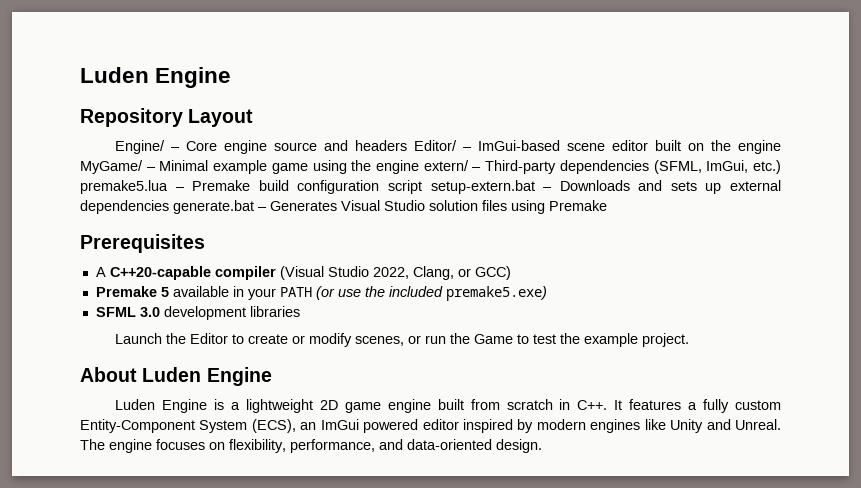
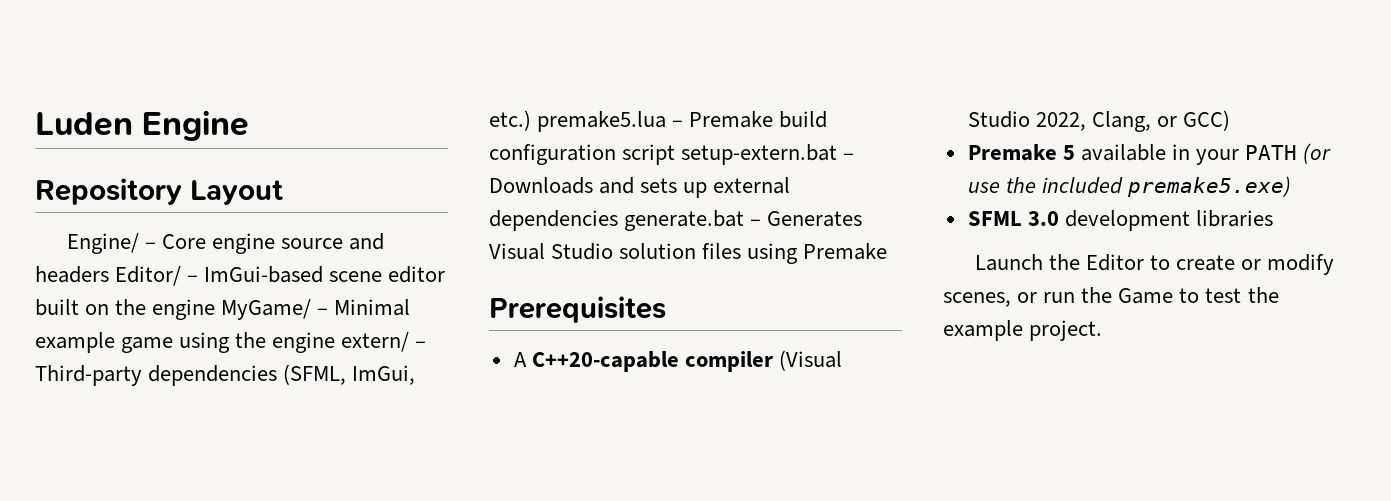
[80,367,272,386] [115,399,782,413] [80,419,782,433] [80,439,542,453] // About Luden Engine // Luden Engine is a lightweight 2D game engine built from scratch in C++. It features a fully custom Entity-Component System (ECS), an ImGui powered editor inspired by modern engines like Unity and Unreal. The engine focuses on flexibility, performance, and data-oriented design. -> (1103, 330) none

